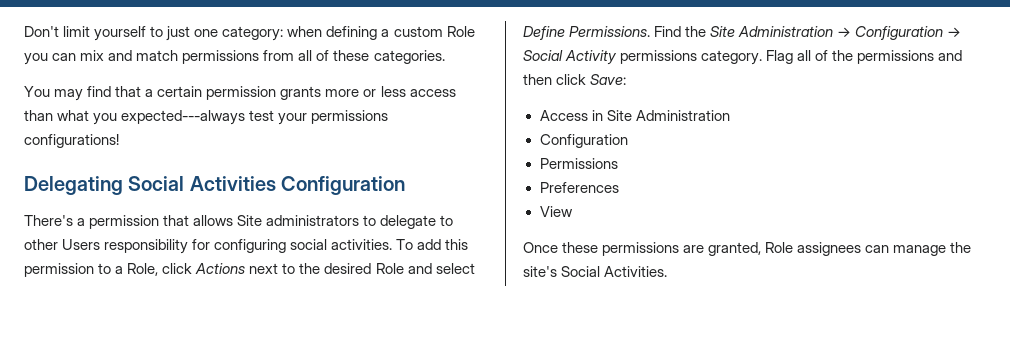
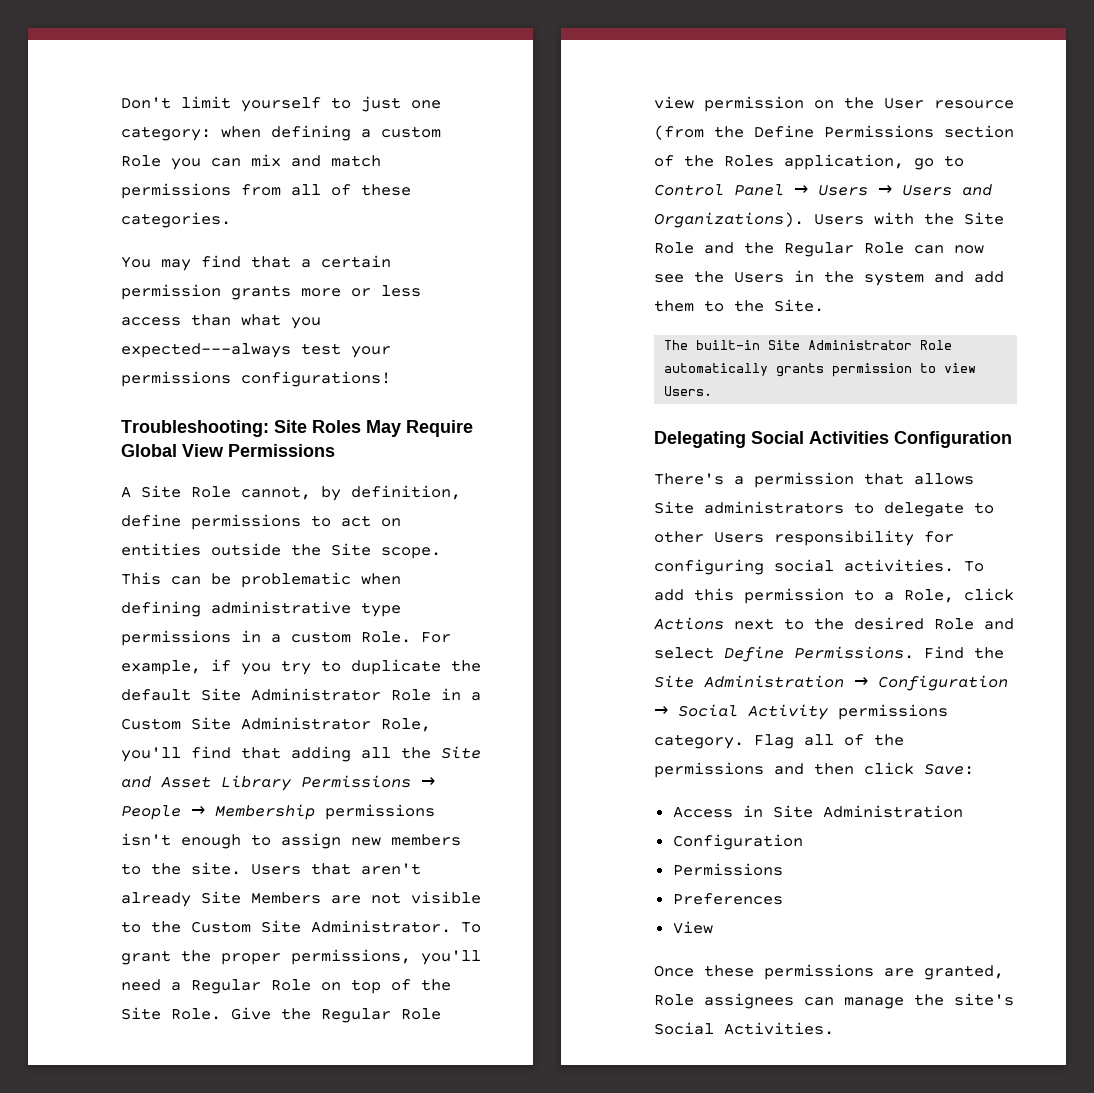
(119, 141) none -> [121,420,473,437] [121,444,335,457] [121,485,461,501] [121,514,401,530] [121,543,441,559] [121,572,401,588] [121,601,401,617] [121,630,451,646] [121,659,481,675] [121,688,481,701] [121,717,431,732] [121,746,481,762] [121,775,435,791] [121,804,435,820] [121,833,461,849] [121,862,421,875] [121,891,481,907] [121,920,481,933] [121,949,481,965] [121,979,451,994] [121,1007,441,1023] [654,96,1014,112] [654,125,1014,140] [654,154,964,170] [654,184,992,196] [654,212,1004,228] [654,242,984,257] [654,270,1004,286] [654,299,824,312] [664,340,953,350] [664,363,977,377] [664,386,713,396] // Troubleshooting: Site Roles May Require Global View Permissions // A Site Role cannot, by definition, define permissions to act on entities outside the Site scope. This can be problematic when defining administrative type permissions in a custom Role. For example, if you try to duplicate the default Site Administrator Role in a Custom Site Administrator Role, you'll find that adding all the Site and Asset Library Permissions → People → Membership permissions isn't enough to assign new members to the site. Users that aren't already Site Members are not visible to the Custom Site Administrator. To grant the proper permissions, you'll need a Regular Role on top of the Site Role. Give the Regular Role view permission on the User resource (from the Define Permissions section of the Roles application, go to Control Panel → Users → Users and Organizations). Users with the Site Role and the Regular Role can now see the Users in the system and add them to the Site. // The built-in Site Administrator Role automatically grants permission to view Users.

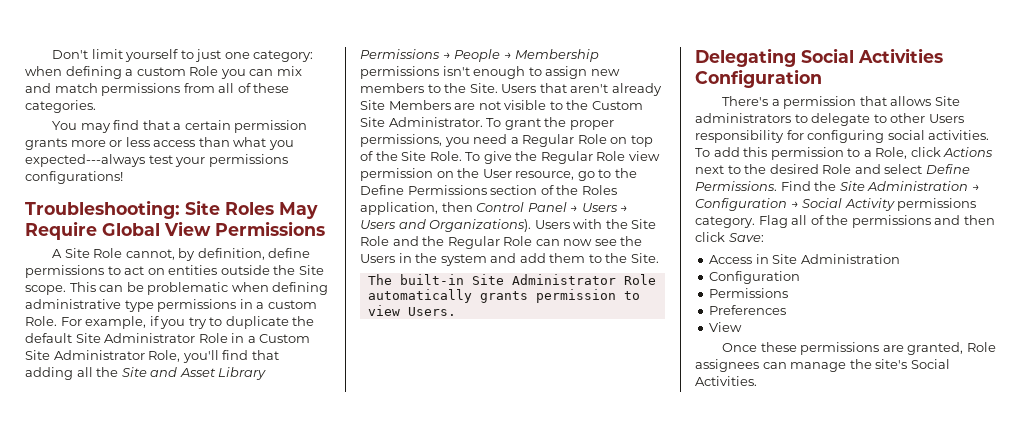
[191,862,241,875] site. -> [469,83,498,93] Site.
[421,950,481,965] you'll -> [444,137,470,147] you
[231,1007,271,1020] Give -> [465,151,512,164] To give
[934,100,1014,109] [654,125,704,140] resource (from -> [515,169,612,181] resource, go to
[914,155,964,170] go to -> [441,202,473,212] then

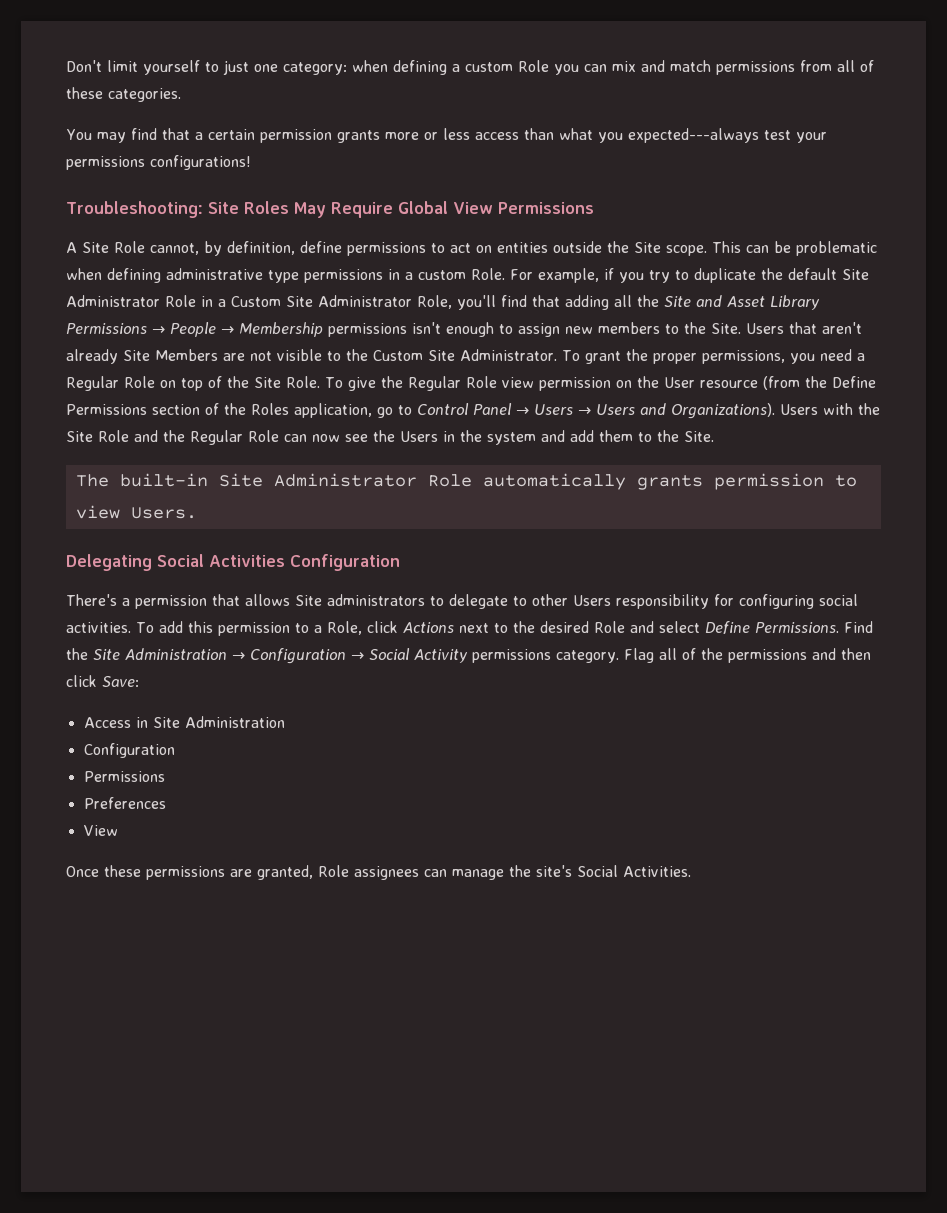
[515,169,612,181] resource, go to -> [699,376,800,390] resource (from
[441,202,473,212] then -> [377,405,412,418] go to

